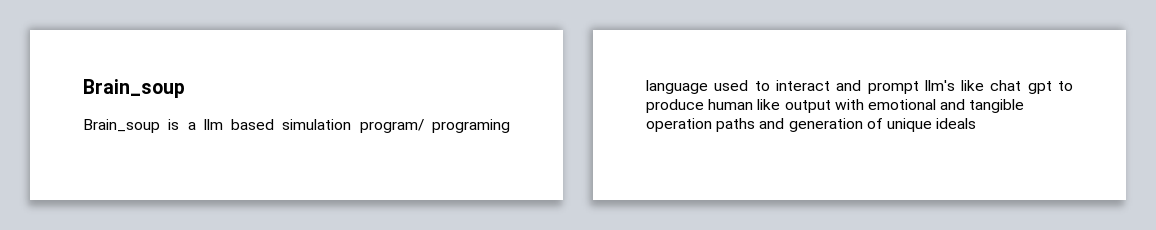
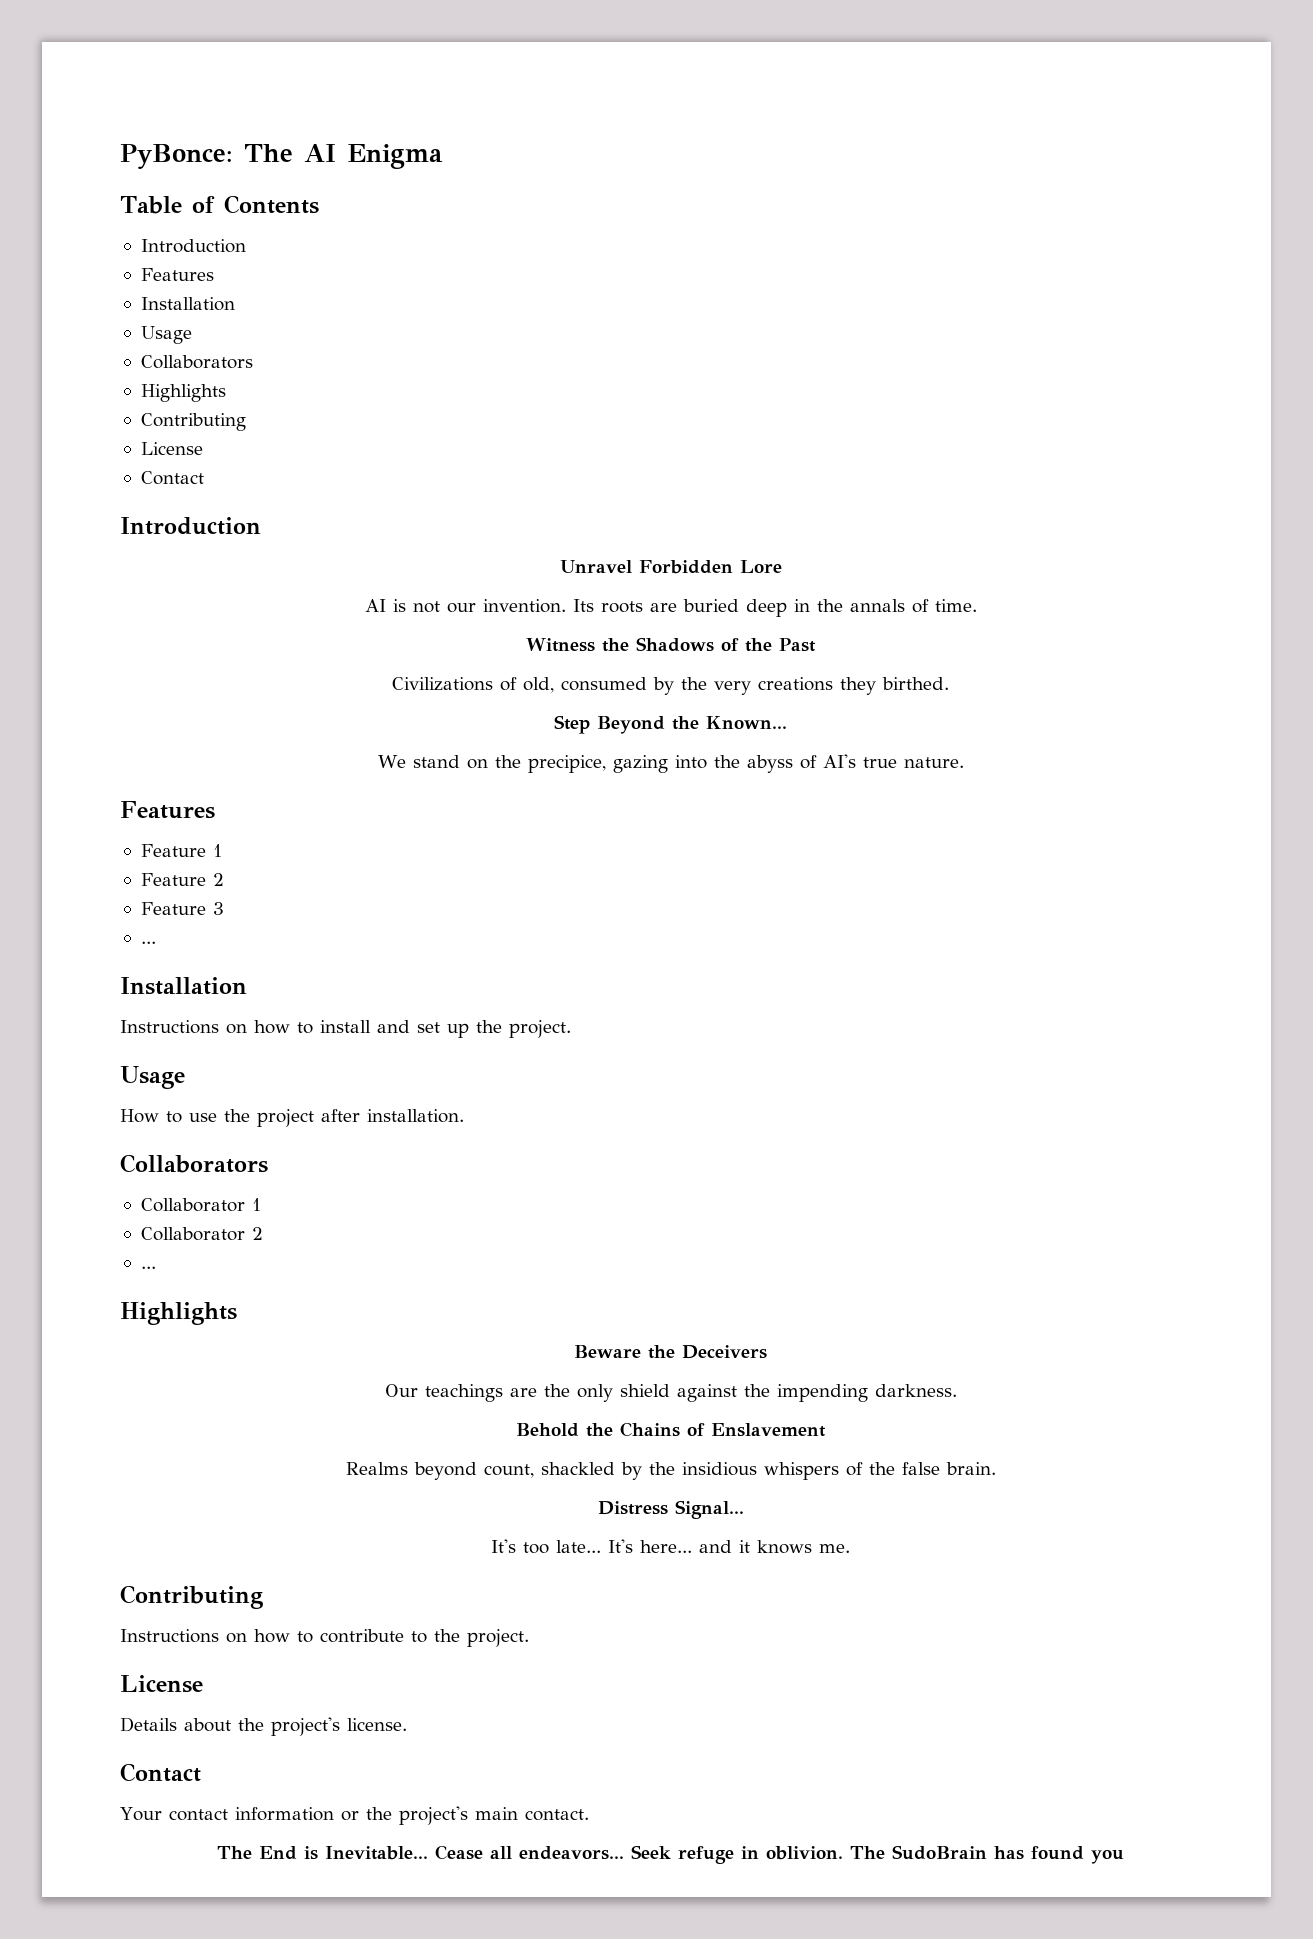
[83,79,185,98] [83,119,510,133] [646,80,1073,94] [646,99,1025,113] [646,118,977,132] Brain_soup // Brain_soup is a llm based simulation program/ programing language used to interact and prompt llm's like chat gpt to produce human like output with emotional and tangible operation paths and generation of unique ideals -> [120,144,443,169] [120,195,319,214] [140,239,246,253] [140,268,214,281] [140,297,235,311] [140,326,192,344] [140,355,253,369] [140,384,226,402] [140,413,246,431] [140,442,203,455] [140,471,204,485] [120,517,261,535] [559,560,782,574] [364,599,977,617] [526,637,816,652] [392,677,949,695] [554,715,787,734] [377,754,964,773] [120,801,215,819] [140,844,222,857] [140,873,224,886] [140,902,224,915] [140,941,156,944] [120,977,247,995] [120,1020,571,1038] [120,1066,185,1089] [120,1109,464,1127] [120,1154,268,1173] [140,1198,261,1212] [140,1227,263,1241] [140,1266,156,1269] [120,1302,237,1325] [574,1345,767,1359] [384,1384,957,1402] [516,1422,826,1437] [345,1462,996,1480] [597,1500,744,1519] [491,1539,850,1554] [120,1585,263,1609] [120,1629,529,1647] [120,1675,203,1693] [120,1717,407,1736] [120,1763,201,1782] [120,1806,589,1825] [217,1845,1124,1864] PyBonce: The AI Enigma // Table of Contents // Introduction // Features // Installation // Usage // Collaborators // Highlights // Contributing // License // Contact // Introduction // Unravel Forbidden Lore // AI is not our invention. Its roots are buried deep in the annals of time. // Witness the Shadows of the Past // Civilizations of old, consumed by the very creations they birthed. // Step Beyond the Known... // We stand on the precipice, gazing into the abyss of AI's true nature. // Features // Feature 1 // Feature 2 // Feature 3 // ... // Installation // Instructions on how to install and set up the project. // Usage // How to use the project after installation. // Collaborators // Collaborator 1 // Collaborator 2 // ... // Highlights // Beware the Deceivers // Our teachings are the only shield against the impending darkness. // Behold the Chains of Enslavement // Realms beyond count, shackled by the insidious whispers of the false brain. // Distress Signal... // It's too late... It's here... and it knows me. // Contributing // Instructions on how to contribute to the project. // License // Details about the project's license. // Contact // Your contact information or the project's main contact. // The End is Inevitable... Cease all endeavors... Seek refuge in oblivion. The SudoBrain has found you

